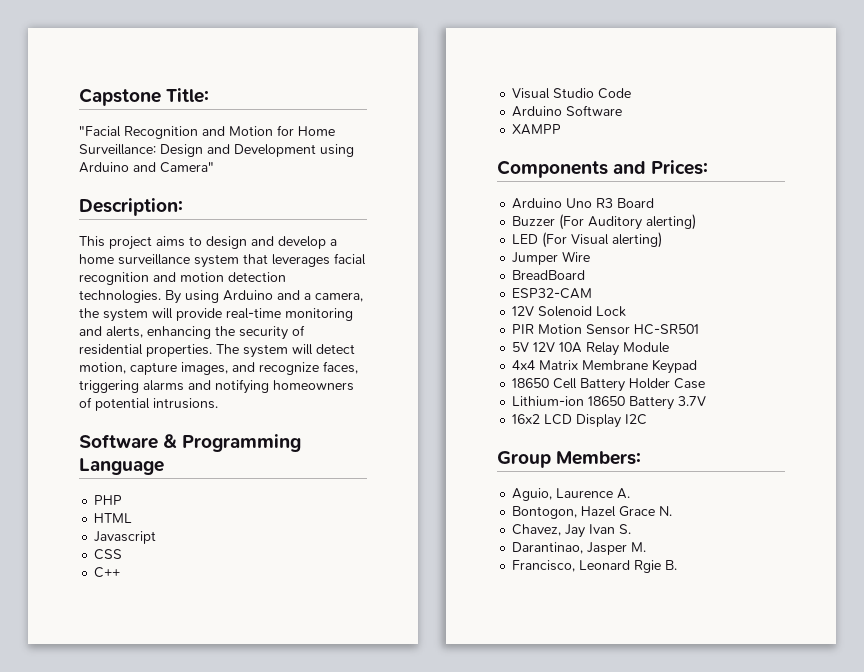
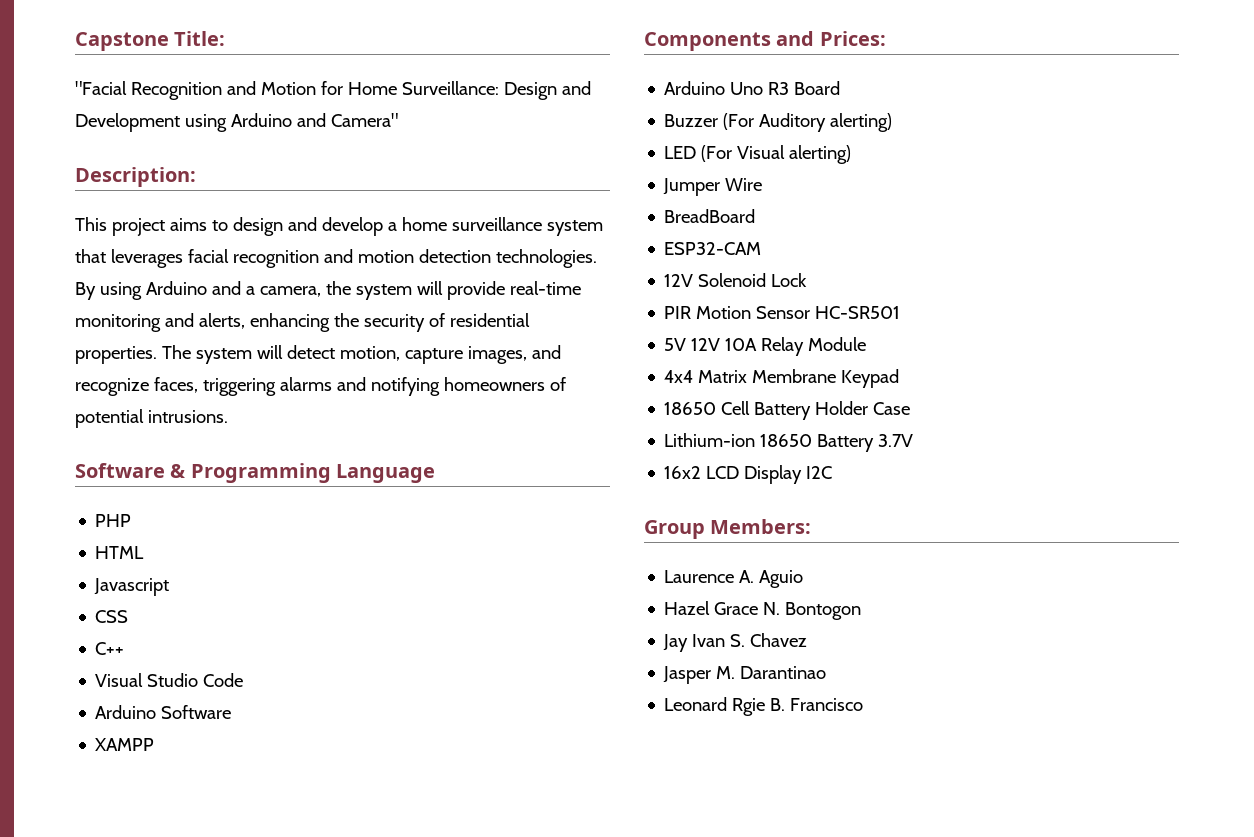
[512,488,553,501] Aguio, -> (812, 526) none
[512,506,578,519] // Bontogon, -> [759,570,804,588] Aguio //
[512,524,562,536] // Chavez, -> [785,602,862,620] Bontogon //
[512,542,584,554] // Darantinao, -> [750,633,808,647] Chavez //
[512,560,576,572] // Francisco, -> [740,666,827,679] Darantinao //
(678, 565) none -> [790,698,864,711] Francisco

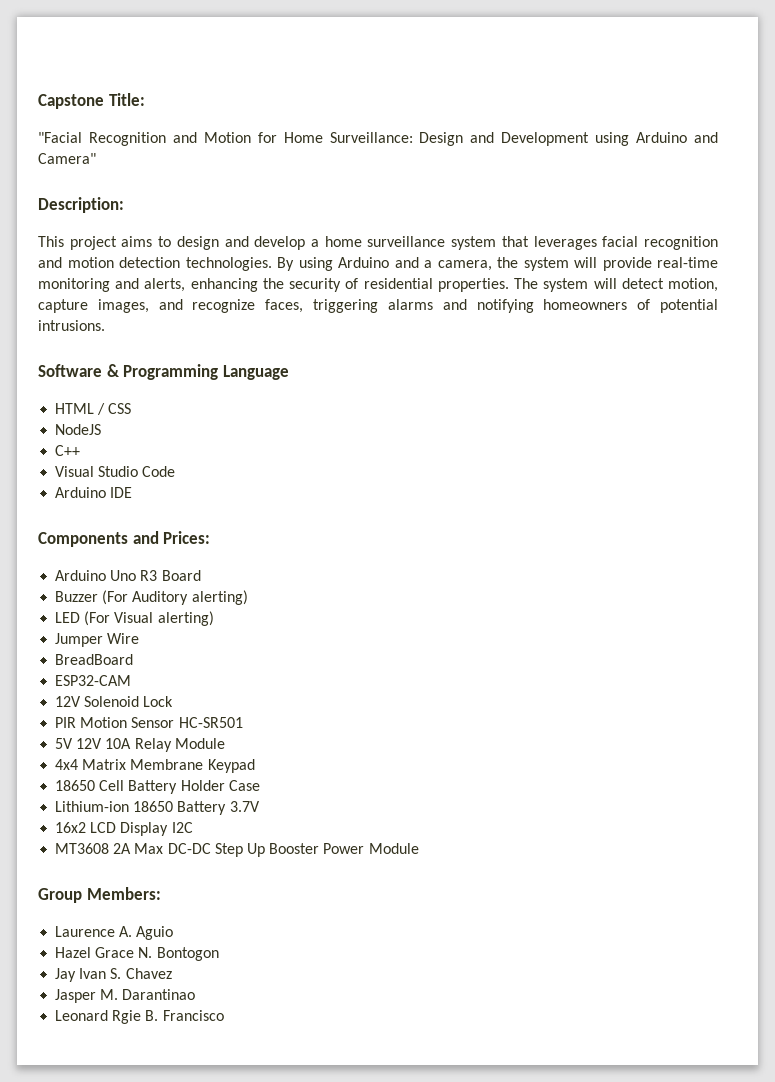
[95,514,132,527] [95,546,145,559] [94,578,170,596] [95,610,129,623] PHP // HTML // Javascript // CSS -> [55,403,132,415] [55,424,102,435] HTML / CSS // NodeJS
[161,705,232,719] [95,738,155,751] Software // XAMPP -> [110,487,133,498] IDE
(833, 472) none -> [55,843,419,857] // MT3608 2A Max DC-DC Step Up Booster Power Module

